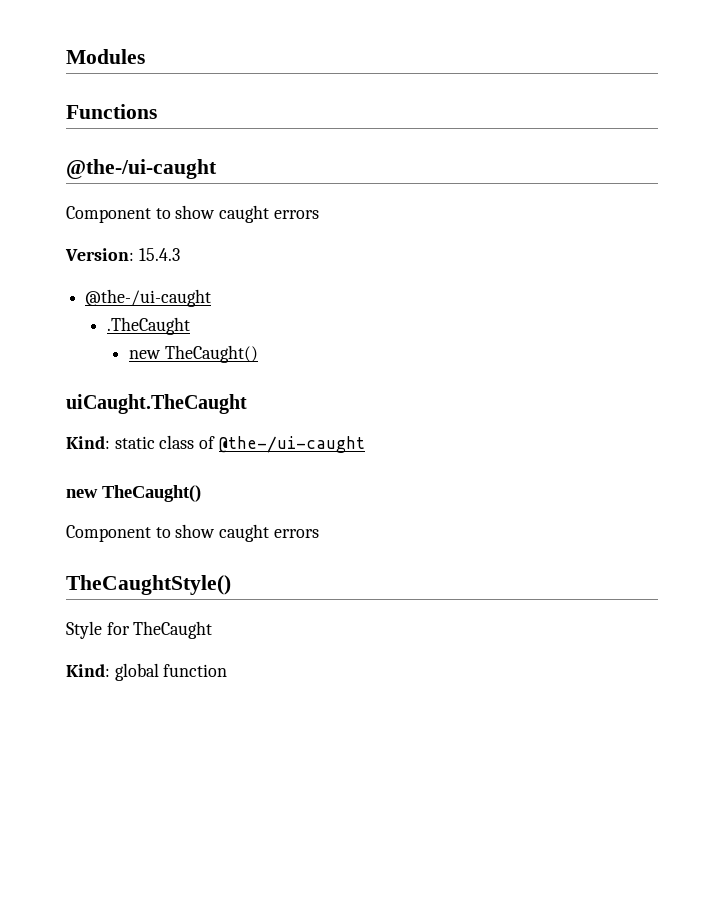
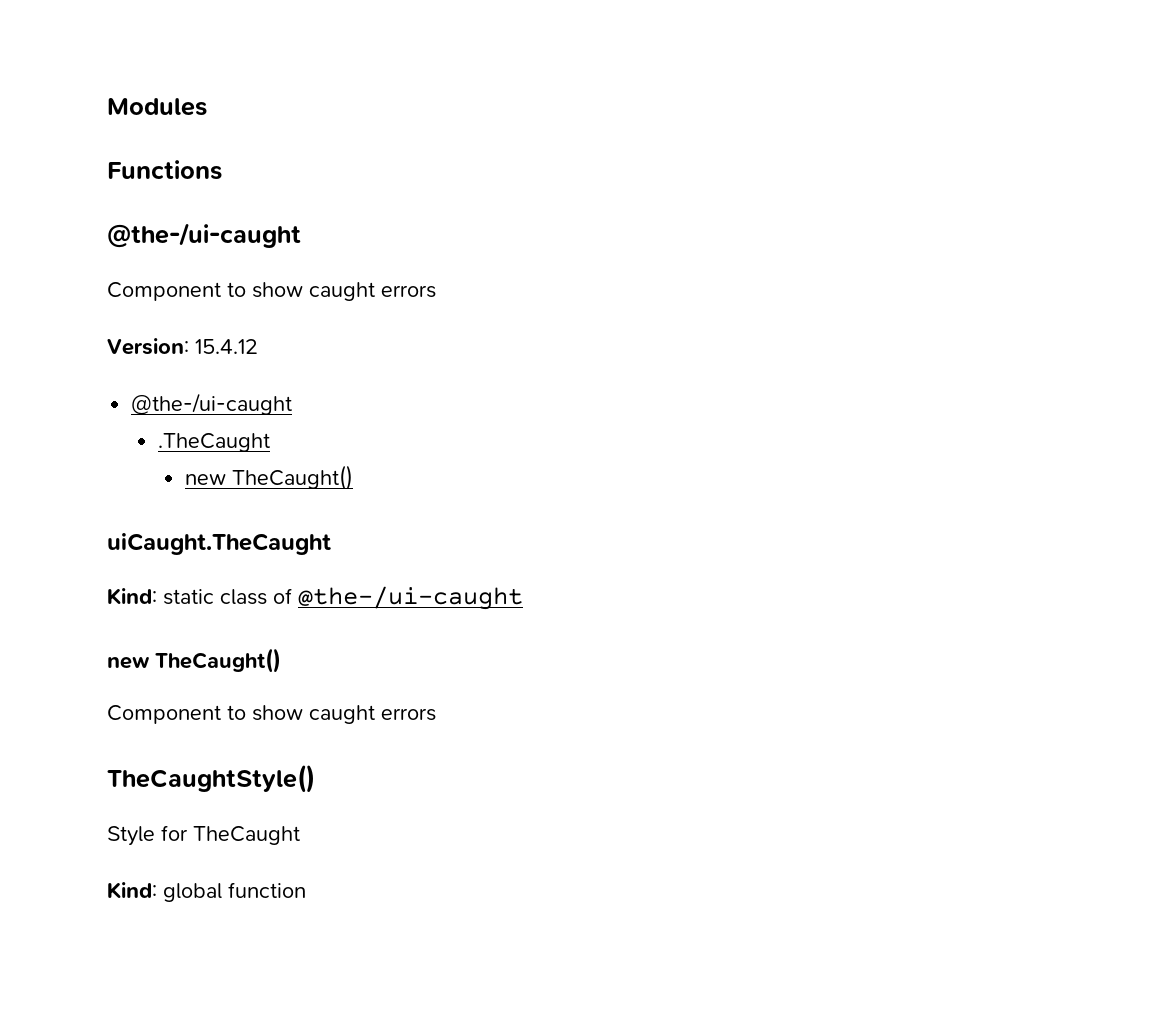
[138,248,180,261] 15.4.3 -> [195,339,258,354] 15.4.12

